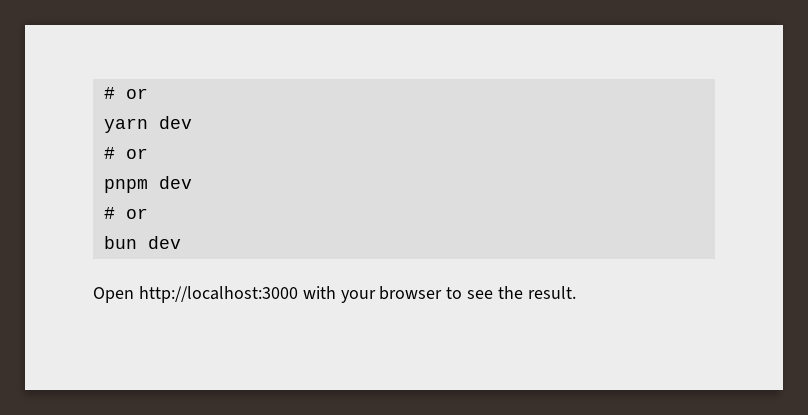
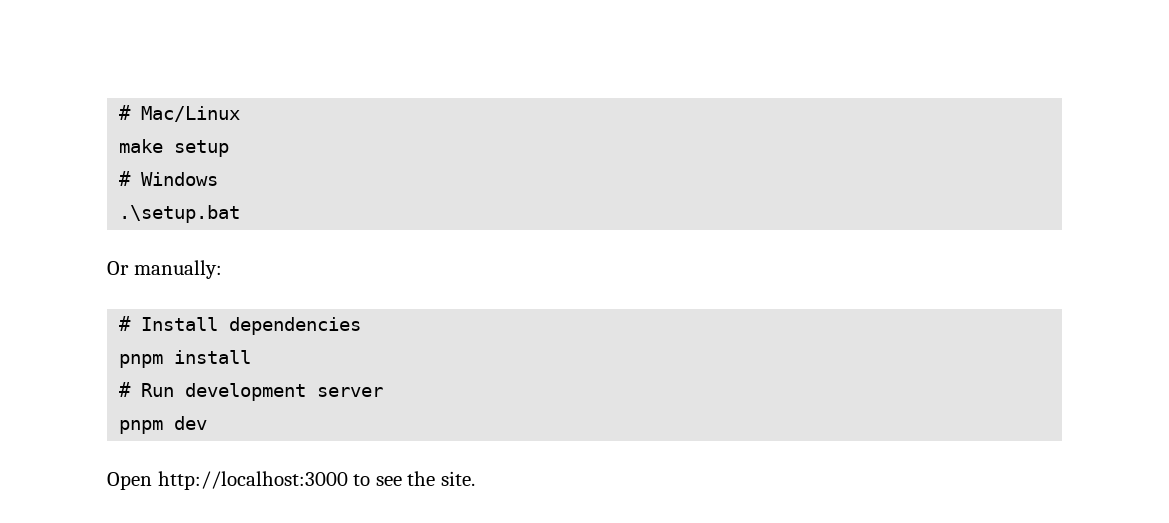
[103,87,148,99] [103,116,192,133] [103,147,148,159] [103,176,192,193] [103,207,148,219] [103,236,137,249] # or // yarn dev // # or // pnpm dev // # or // bun -> [119,105,241,122] [119,139,230,157] [119,171,219,186] [119,205,241,223] [107,260,222,279] [119,316,362,335] [119,350,252,368] [119,382,384,401] [119,420,164,434] # Mac/Linux // make setup // # Windows // .\setup.bat // Or manually: // # Install dependencies // pnpm install // # Run development server // pnpm
[302,286,443,303] with your browser -> (348, 480) none
[527,286,576,299] result. -> [440,471,475,486] site.

